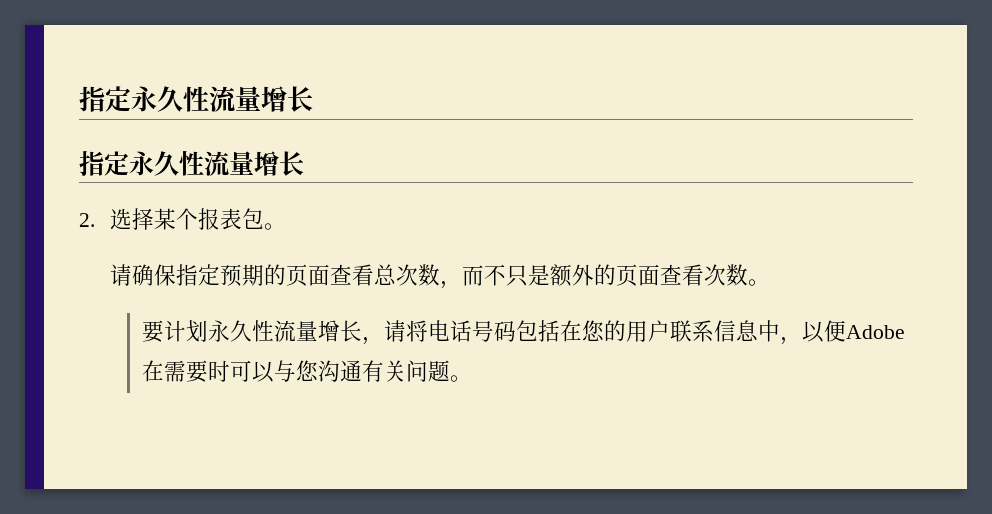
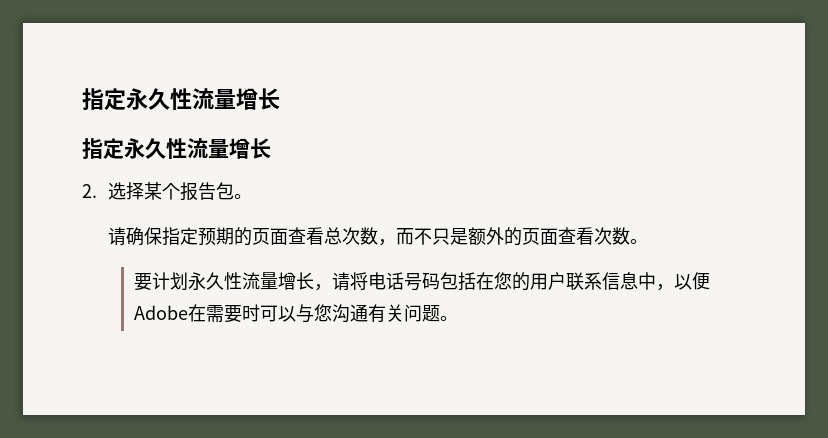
[220,208,243,230] 表 -> [197,182,216,200] 告

